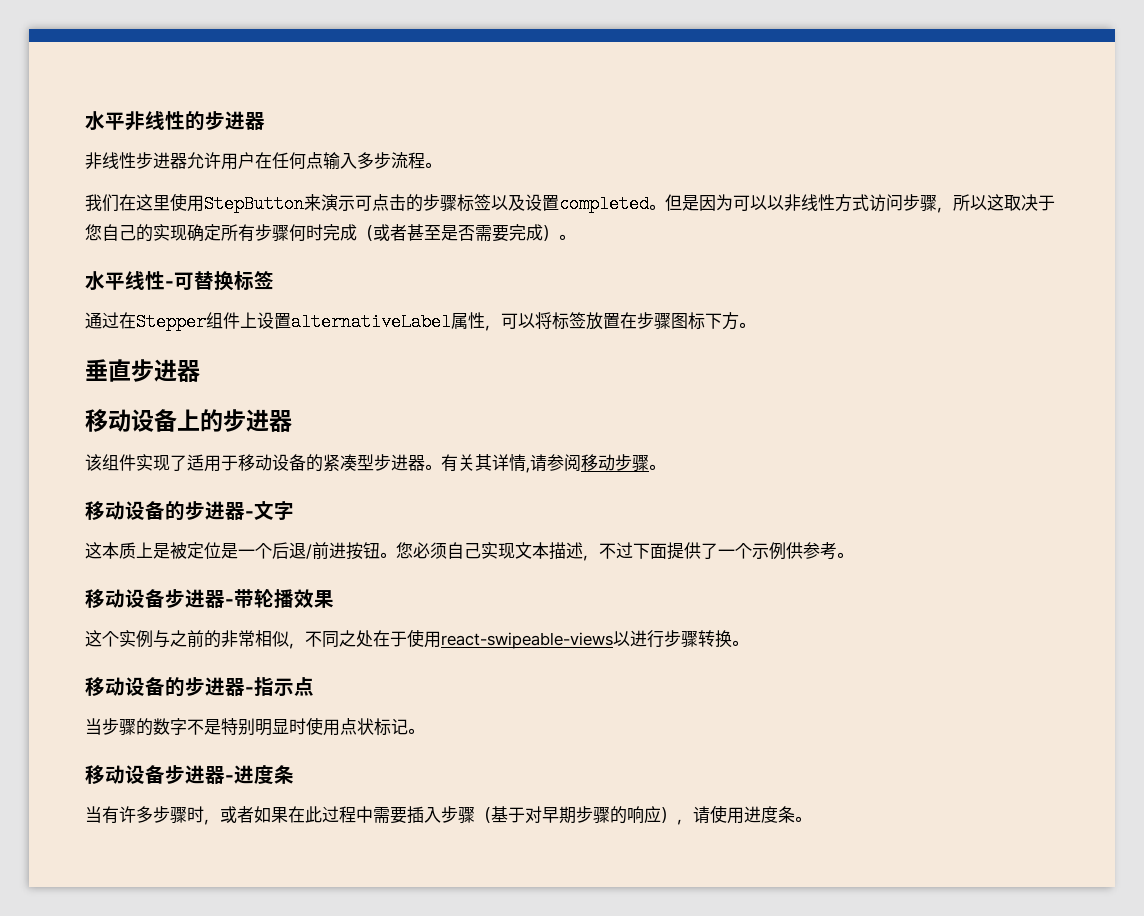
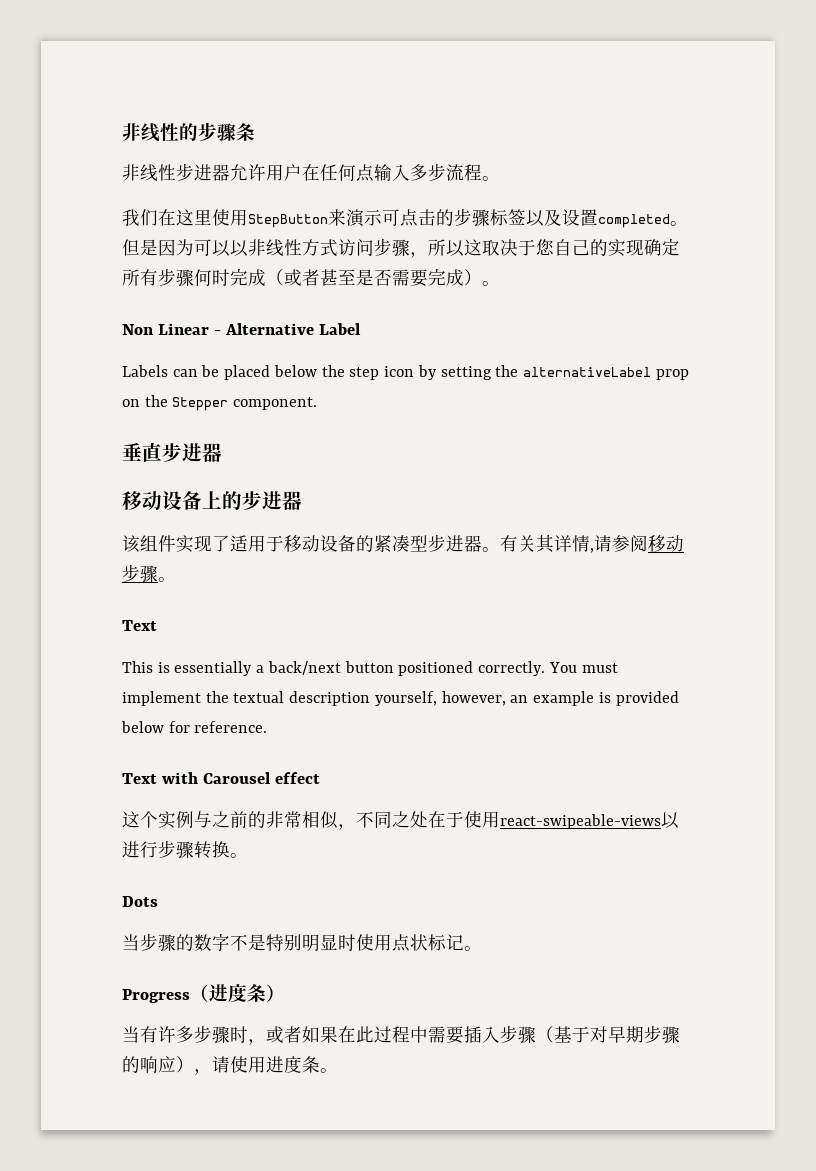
[85,111,125,130] 水平 -> (122, 132) none
[225,111,265,130] 进器 -> [217,123,255,141] 骤条
[85,271,274,291] [85,312,755,331] 水平线性-可替换标签 // 通过在Stepper组件上设置alternativeLabel属性，可以将标签放置在步骤图标下方。 -> [122,323,361,335] [122,365,689,380] [122,395,318,411] Non Linear - Alternative Label // Labels can be placed below the step icon by setting the alternativeLabel prop on the Stepper component.
[85,501,294,521] [85,542,853,561] [85,589,334,608] 移动设备的步进器-文字 // 这本质上是被定位是一个后退/前进按钮。您必须自己实现文本描述，不过下面提供了一个示例供参考。 // 移动设备步进器-带轮播效果 -> [122,620,157,631] [122,661,618,676] [122,691,679,706] [121,721,268,733] [122,772,320,784] Text // This is essentially a back/next button positioned correctly. You must implement the textual description yourself, however, an example is provided below for reference. // Text with Carousel effect
[85,677,314,697] 移动设备的步进器-指示点 -> [122,896,158,907] Dots
[85,765,294,784] 移动设备步进器-进度条 -> [122,984,285,1003] Progress（进度条）

